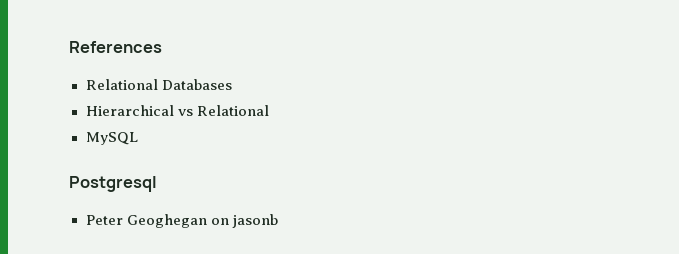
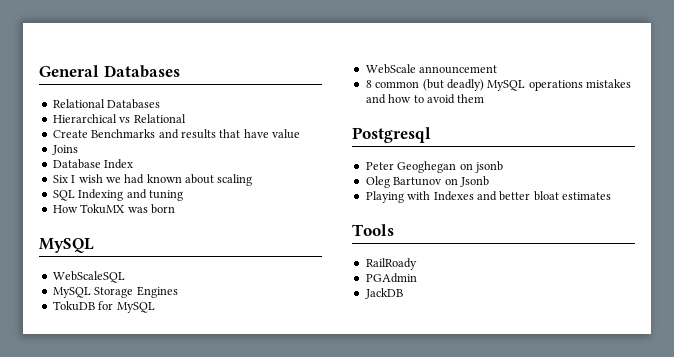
[69,41,162,53] References -> [39,65,180,78] General Databases
[85,132,138,145] [69,176,157,192] [85,214,278,228] MySQL // Postgresql // Peter Geoghegan on jasonb -> [52,129,300,139] [51,145,78,155] [52,159,134,169] [52,174,253,186] [52,189,183,201] [52,204,175,214] [39,238,94,253] [52,271,125,283] [52,286,178,298] [52,301,155,313] [365,64,498,74] [365,79,631,91] [365,94,485,104] [352,127,431,143] [365,161,503,173] [365,176,489,188] [365,191,611,203] [352,224,394,236] [365,258,417,270] [365,273,417,283] [364,288,403,299] Create Benchmarks and results that have value // Joins // Database Index // Six I wish we had known about scaling // SQL Indexing and tuning // How TokuMX was born // MySQL // WebScaleSQL // MySQL Storage Engines // TokuDB for MySQL // WebScale announcement // 8 common (but deadly) MySQL operations mistakes and how to avoid them // Postgresql // Peter Geoghegan on jsonb // Oleg Bartunov on Jsonb // Playing with Indexes and better bloat estimates // Tools // RailRoady // PGAdmin // JackDB

